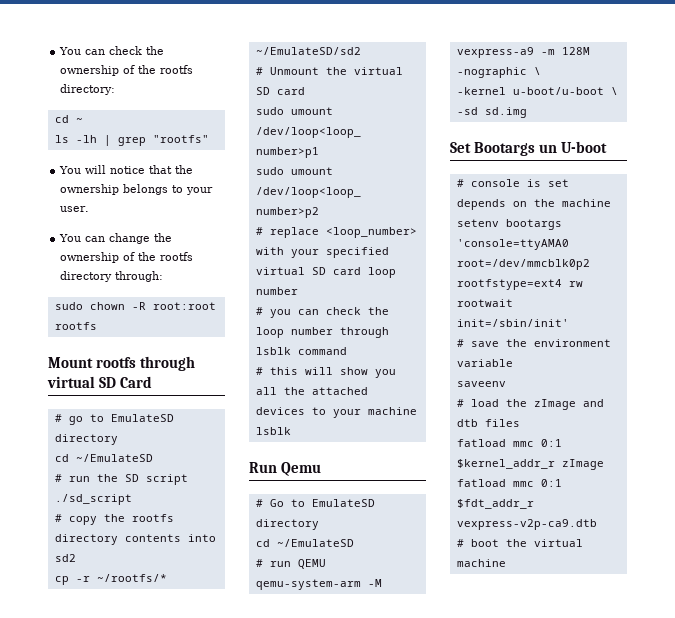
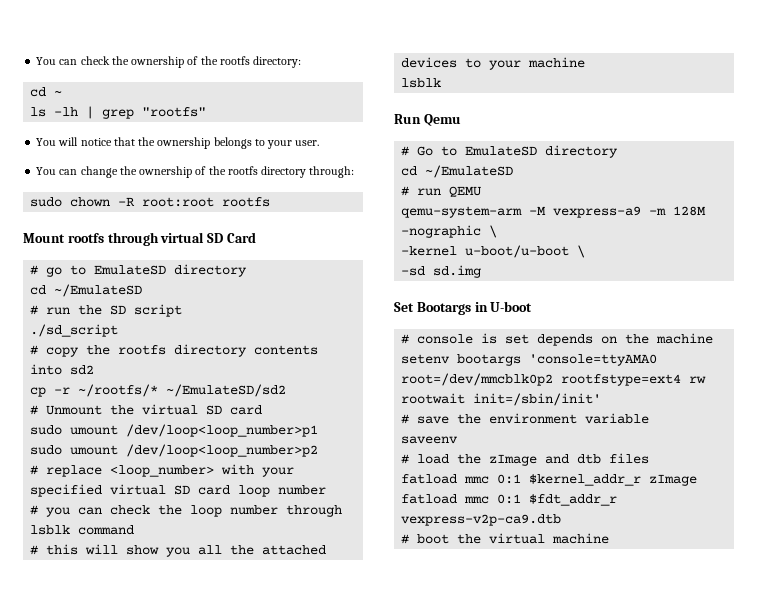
[539,144,558,153] un -> [474,302,488,312] in

